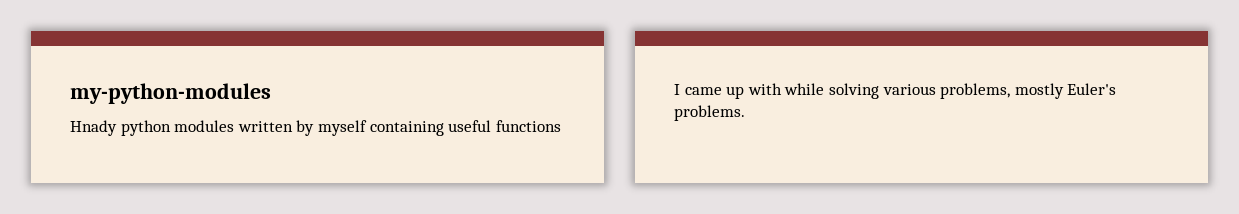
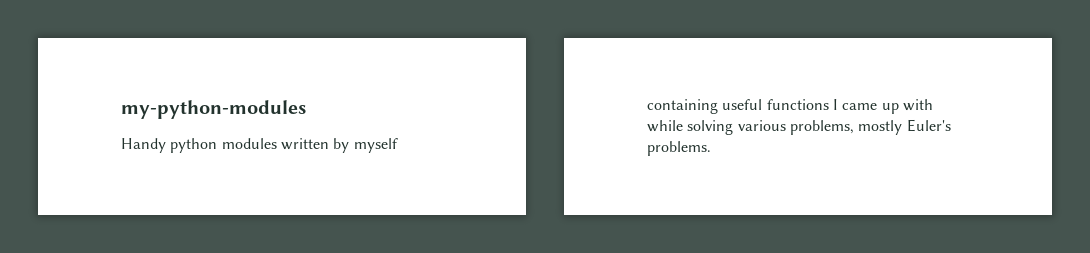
[70,120,117,136] Hnady -> [121,138,166,153] Handy

